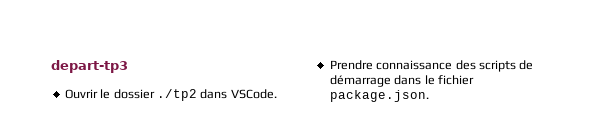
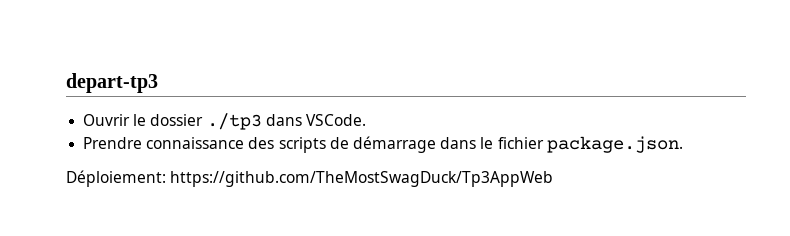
[156,89,197,101] ./tp2 -> [206,113,262,130] ./tp3
(429, 96) none -> [66,170,554,187] // Déploiement: https://github.com/TheMostSwagDuck/Tp3AppWeb

